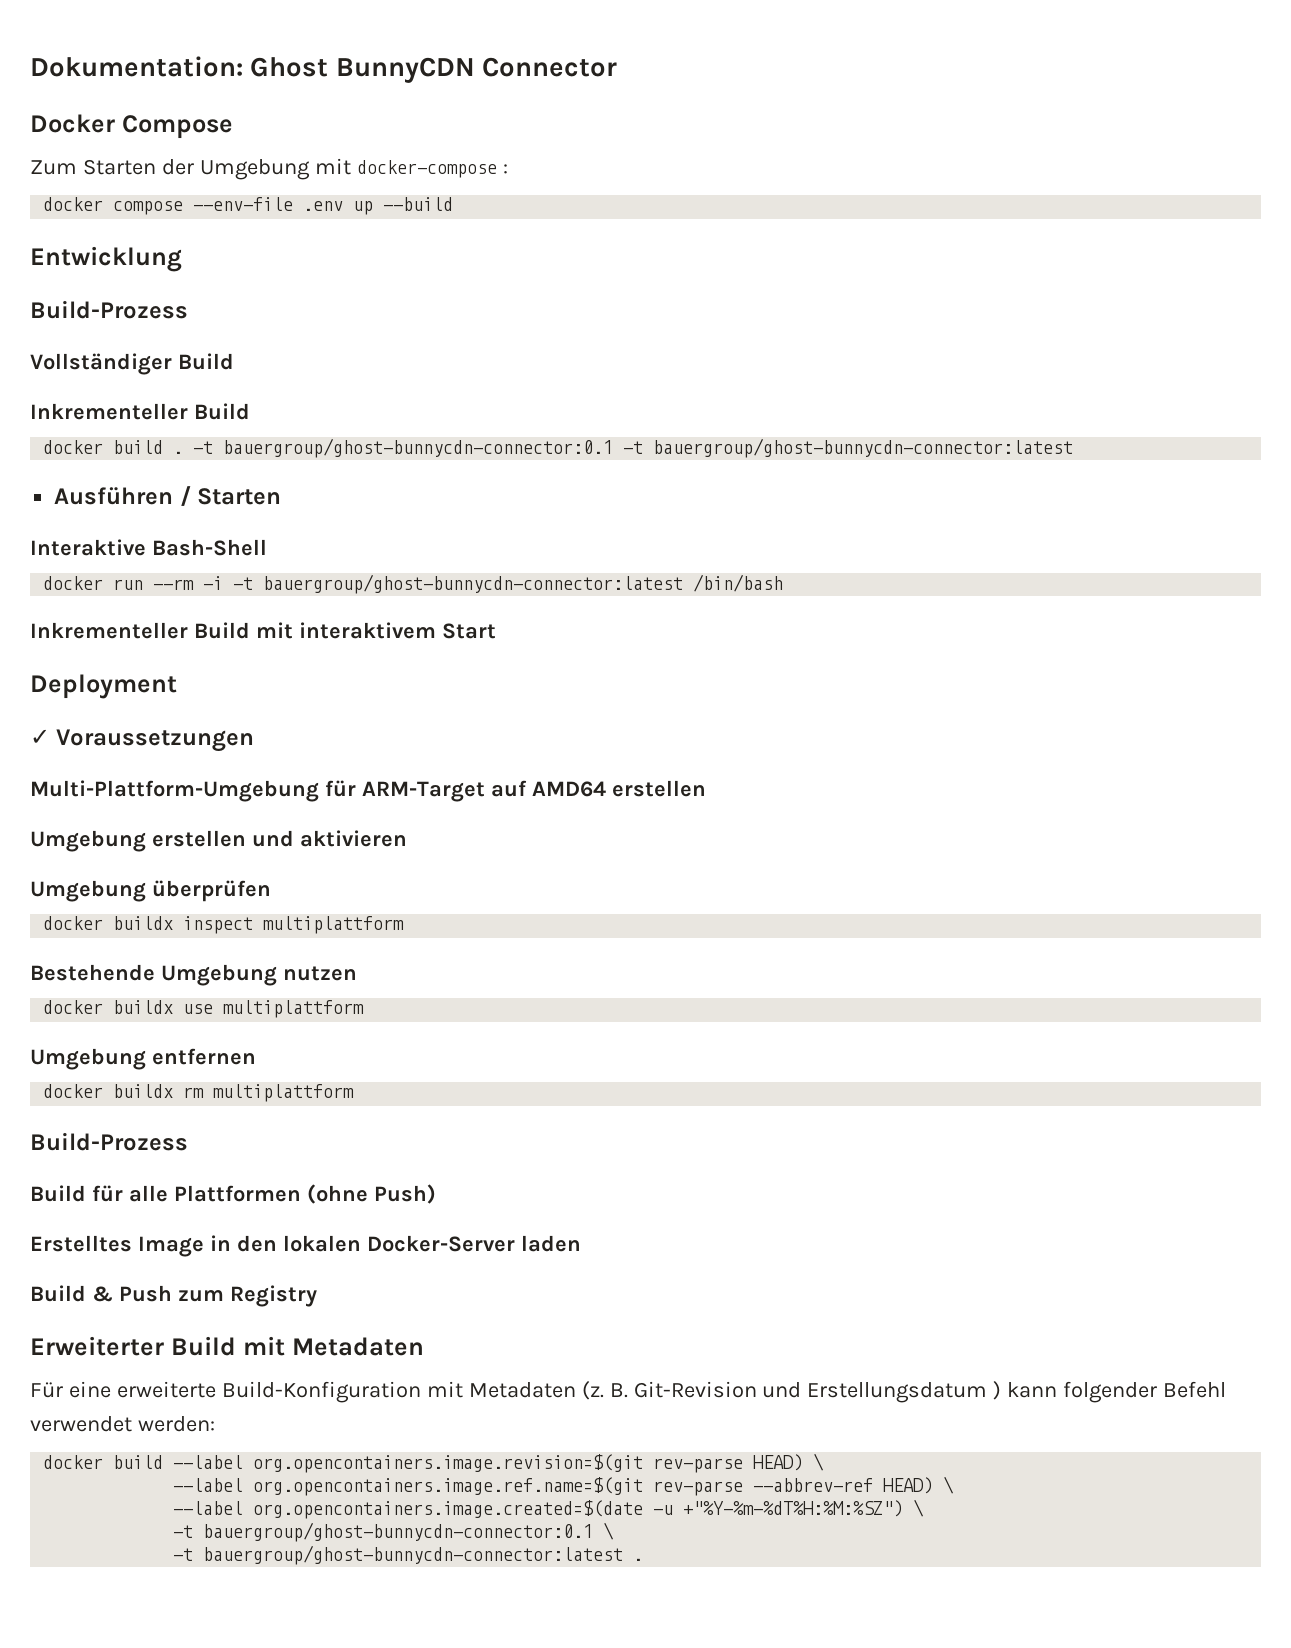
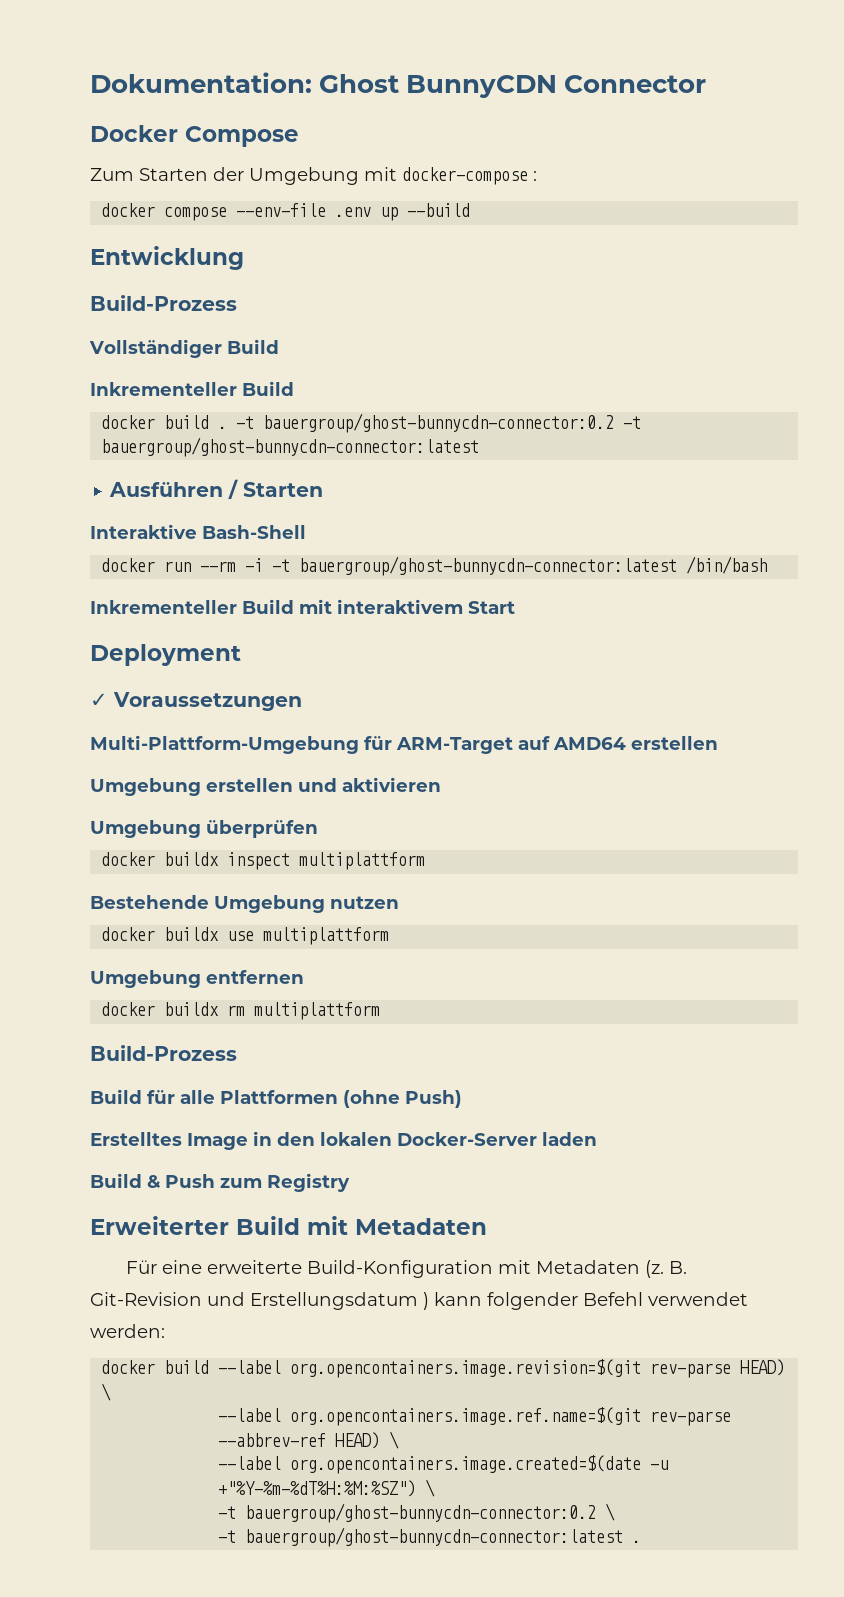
[223,438,614,458] bauergroup/ghost-bunnycdn-connector:0.1 -> [263,413,615,433] bauergroup/ghost-bunnycdn-connector:0.2
[203,1522,594,1542] bauergroup/ghost-bunnycdn-connector:0.1 -> [245,1503,597,1523] bauergroup/ghost-bunnycdn-connector:0.2

